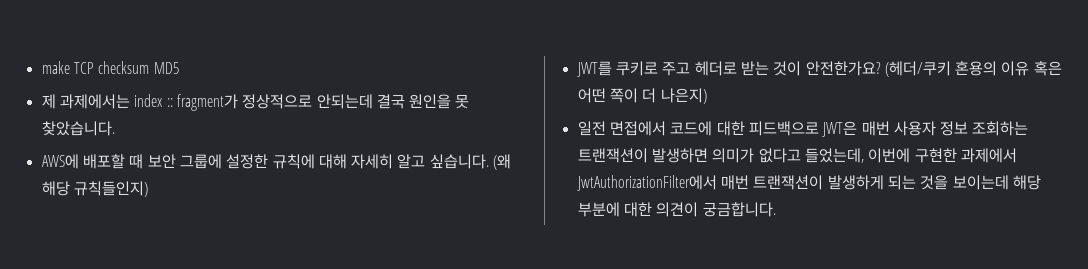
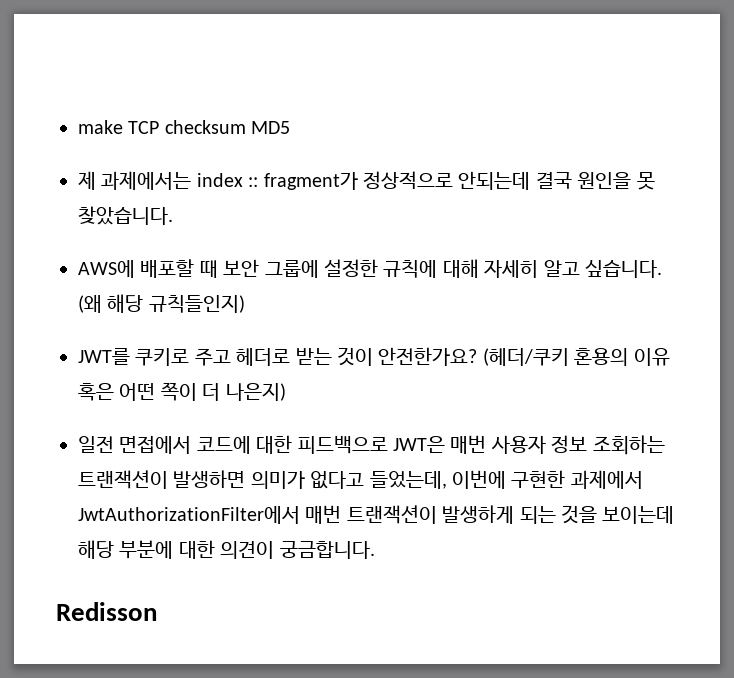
(776, 209) none -> [56,602,157,621] // Redisson

